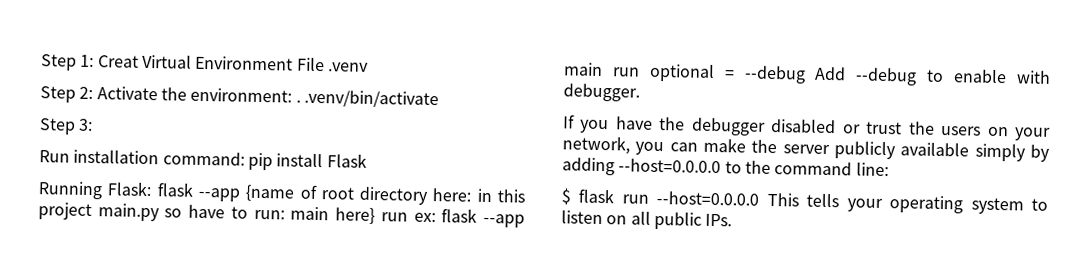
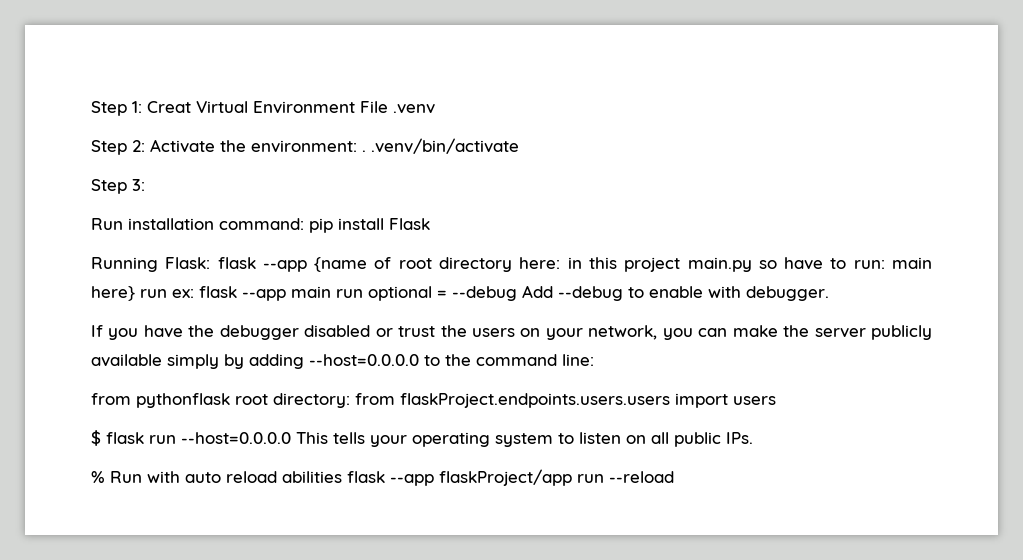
(889, 169) none -> [91,393,776,408] // from pythonflask root directory: from flaskProject.endpoints.users.users import users
(733, 220) none -> [91,469,674,486] // % Run with auto reload abilities flask --app flaskProject/app run --reload

